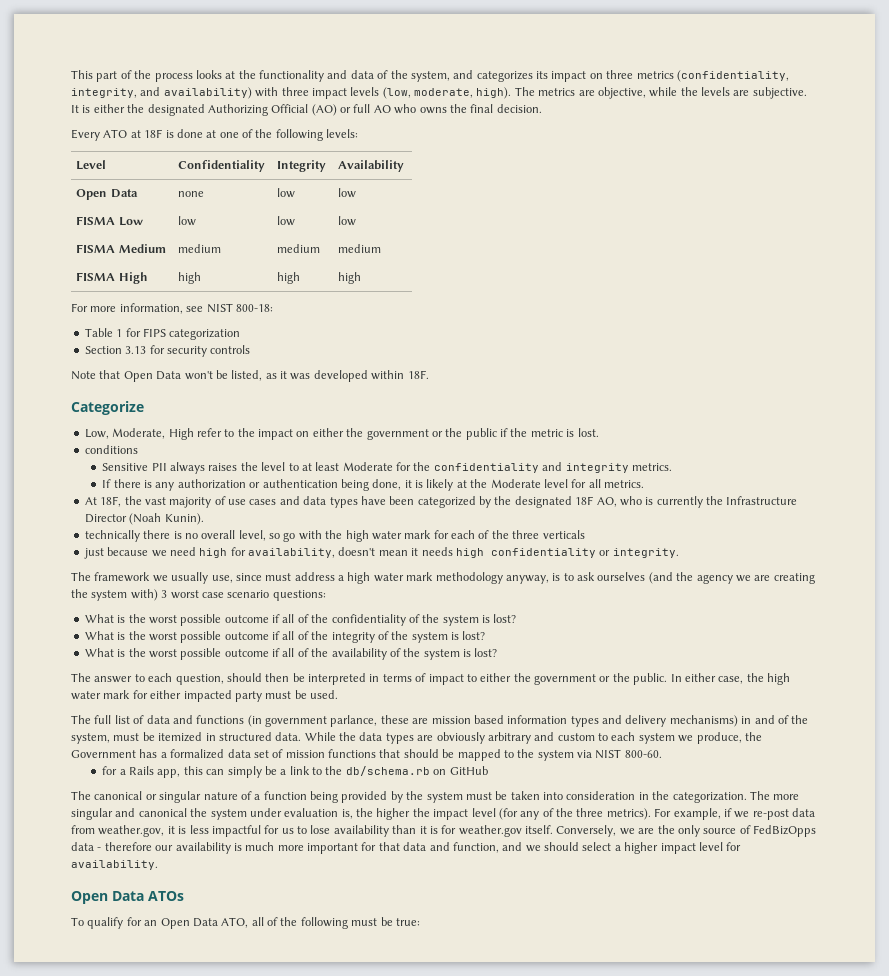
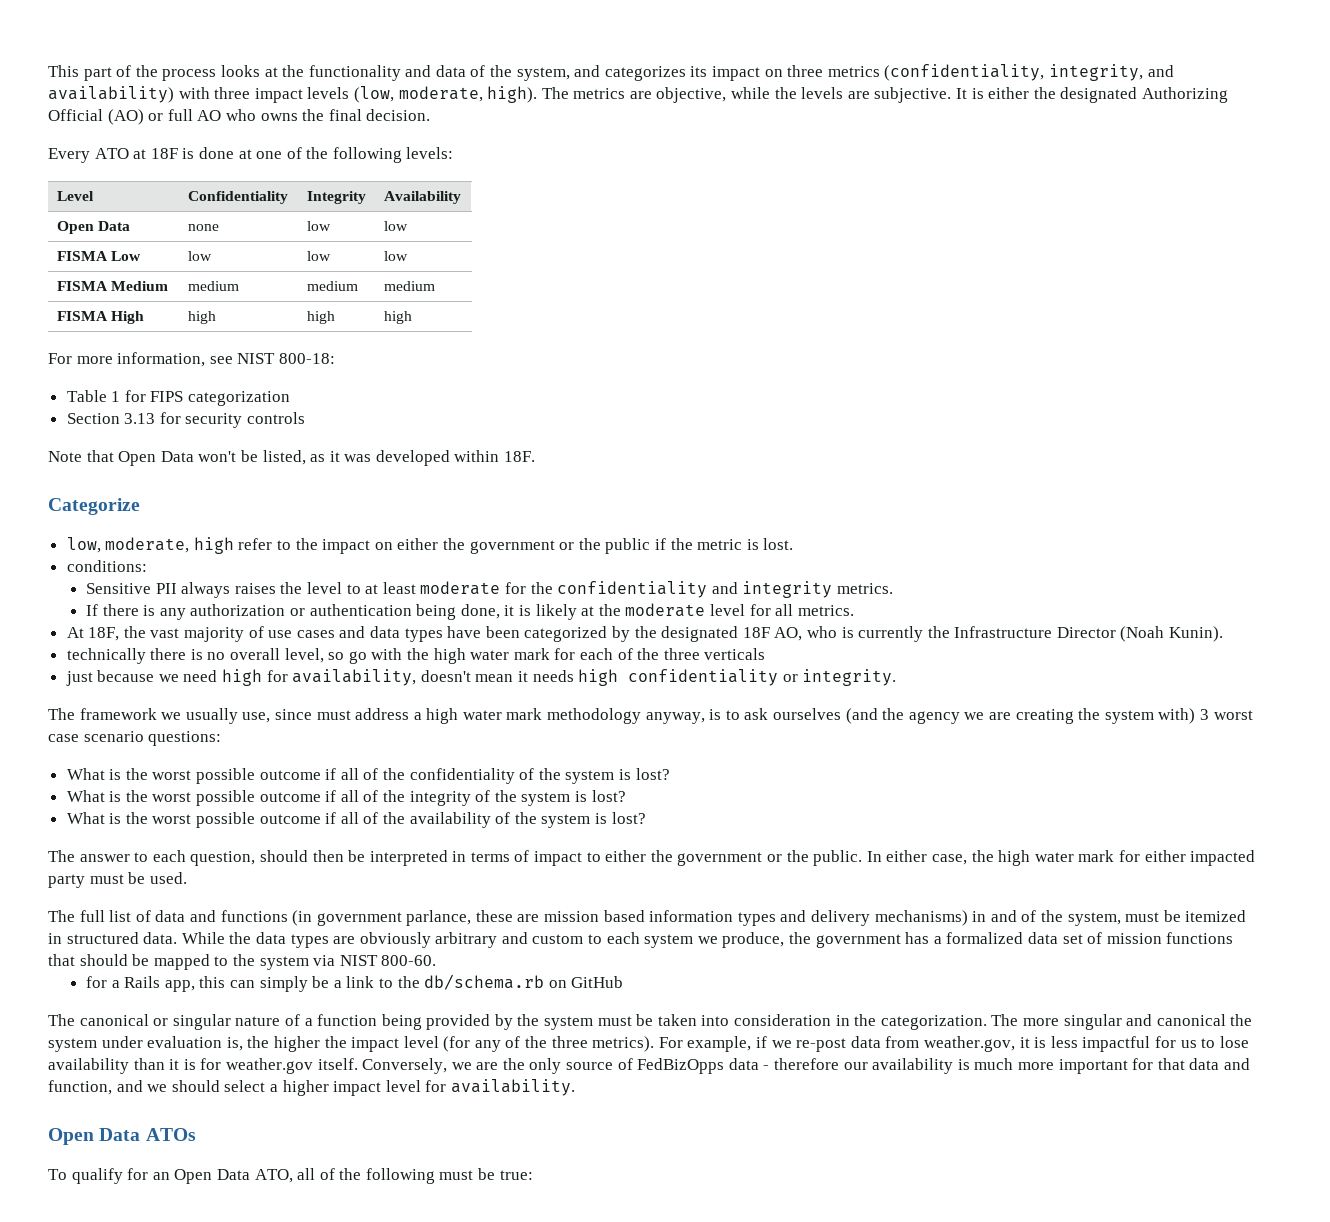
[84,428,194,440] Low, Moderate, High -> [66,537,234,554] low, moderate, high
[84,445,138,454] conditions -> [66,560,147,572] conditions:
[342,462,393,471] Moderate -> [420,581,501,595] moderate
[490,479,541,488] Moderate -> [625,603,706,617] moderate
[71,750,136,758] Government -> [815,934,901,948] government

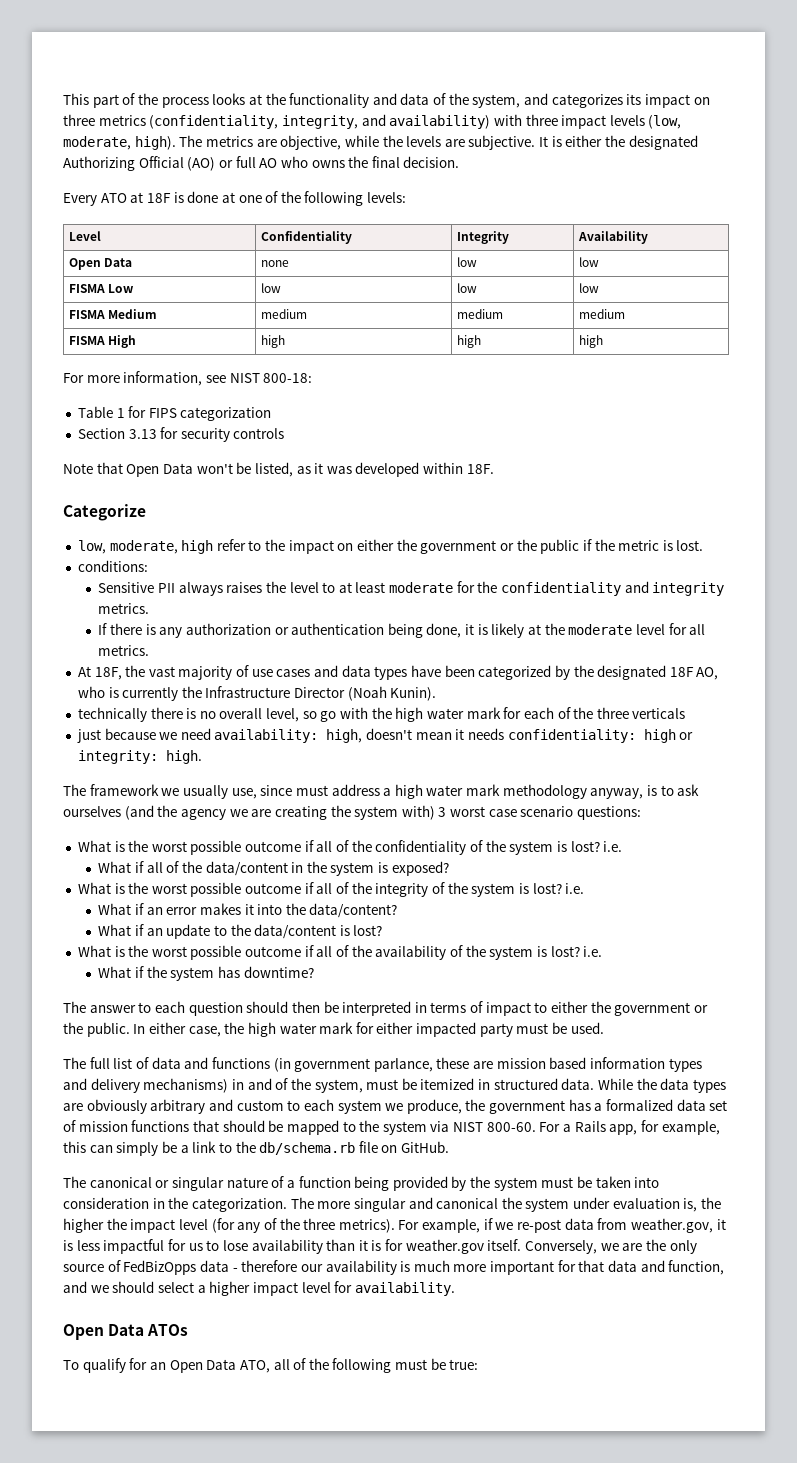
[222,669,417,686] high for availability, -> [214,729,363,743] availability: high,
[578,669,897,686] high confidentiality or integrity. -> [507,729,694,743] [77,750,202,764] confidentiality: high or integrity: high.
(670, 774) none -> [603,841,623,852] [98,861,449,876] i.e. // What if all of the data/content in the system is exposed?
(626, 796) none -> [565,883,585,894] [98,903,398,918] [98,924,383,939] i.e. // What if an error makes it into the data/content? // What if an update to the data/content is lost?
(646, 818) none -> [583,946,603,957] [98,966,314,981] i.e. // What if the system has downtime?
[190,851,256,866] question, -> [188,1002,243,1016] question
[86,976,108,988] // for -> [539,1122,561,1132] For
(195, 986) none -> [640,1120,720,1135] for example,
[548,976,624,988] on GitHub -> [358,1141,450,1153] file on GitHub.

